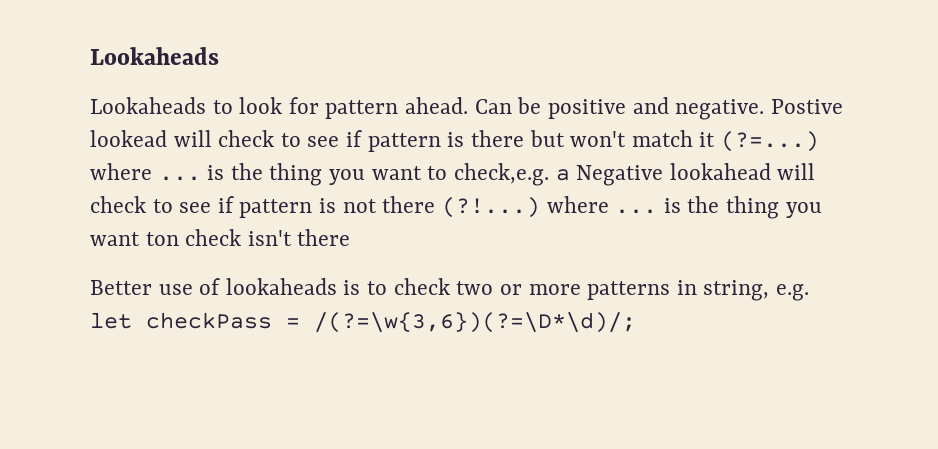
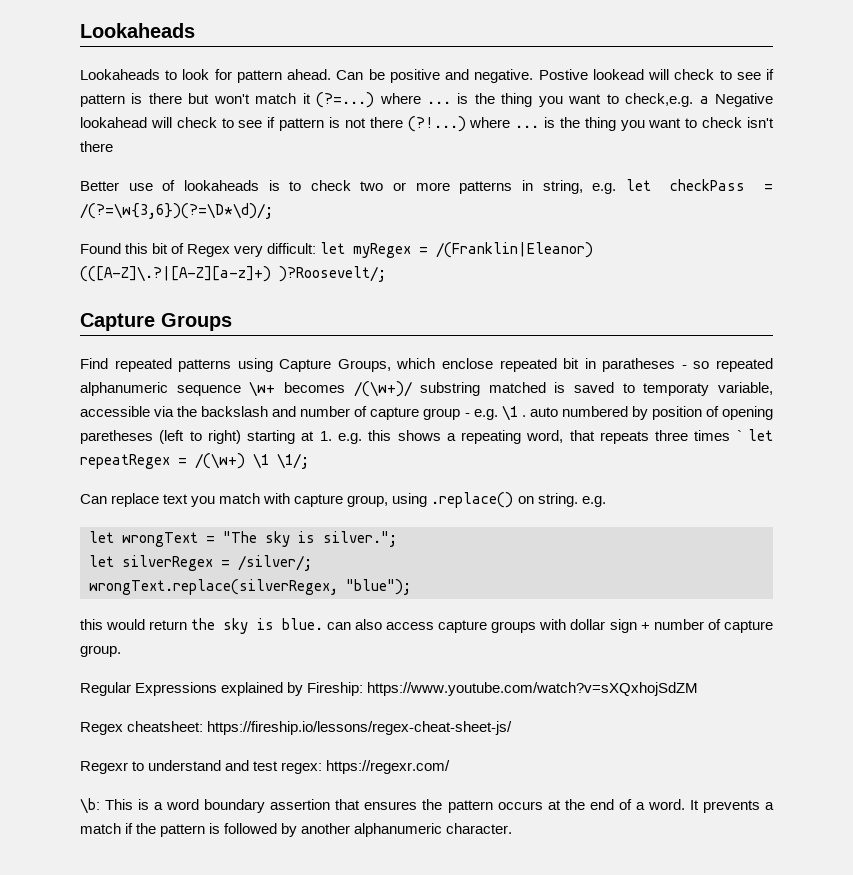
[145,232,179,246] ton -> [685,118,698,128] to
(636, 322) none -> [80,242,594,258] [80,266,386,282] [80,313,232,331] [80,358,773,372] [80,381,773,397] [80,405,773,421] [80,429,774,444] [80,453,309,469] [80,492,606,508] [89,531,397,547] [89,555,312,571] [89,579,411,595] [80,618,774,634] [80,645,121,657] [80,682,699,696] [80,721,513,735] [80,760,451,774] [80,798,774,814] [80,823,513,837] // Found this bit of Regex very difficult: let myRegex = /(Franklin|Eleanor) (([A-Z]\.?|[A-Z][a-z]+) )?Roosevelt/; // Capture Groups // Find repeated patterns using Capture Groups, which enclose repeated bit in paratheses - so repeated alphanumeric sequence \w+ becomes /(\w+)/ substring matched is saved to temporaty variable, accessible via the backslash and number of capture group - e.g. \1 . auto numbered by position of opening paretheses (left to right) starting at 1. e.g. this shows a repeating word, that repeats three times ` let repeatRegex = /(\w+) \1 \1/; // Can replace text you match with capture group, using .replace() on string. e.g. // let wrongText = "The sky is silver."; // let silverRegex = /silver/; // wrongText.replace(silverRegex, "blue"); // this would return the sky is blue. can also access capture groups with dollar sign + number of capture group. // Regular Expressions explained by Fireship: https://www.youtube.com/watch?v=sXQxhojSdZM // Regex cheatsheet: https://fireship.io/lessons/regex-cheat-sheet-js/ // Regexr to understand and test regex: https://regexr.com/ // \b: This is a word boundary assertion that ensures the pattern occurs at the end of a word. It prevents a match if the pattern is followed by another alphanumeric character.

